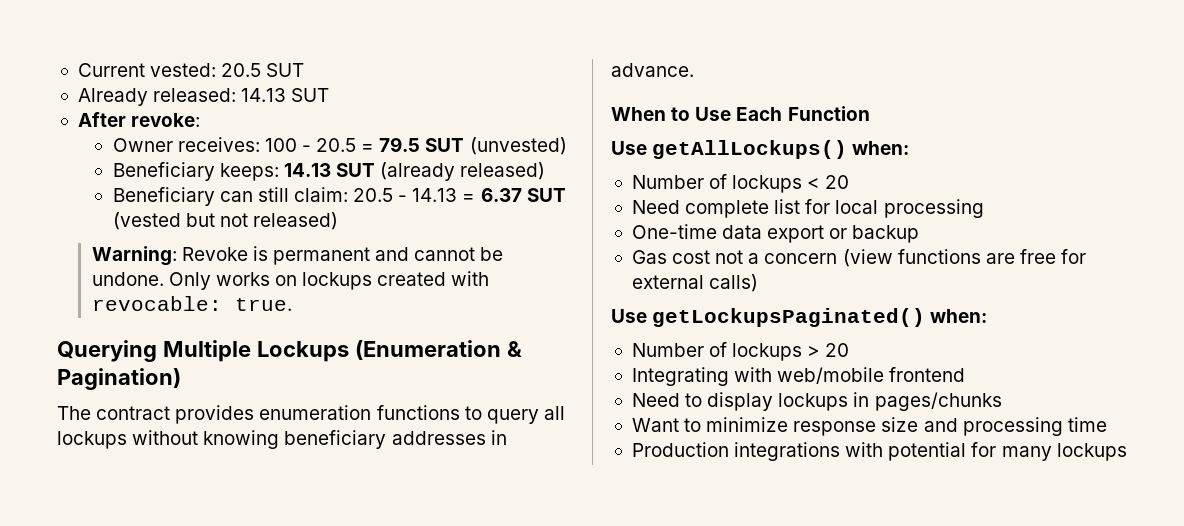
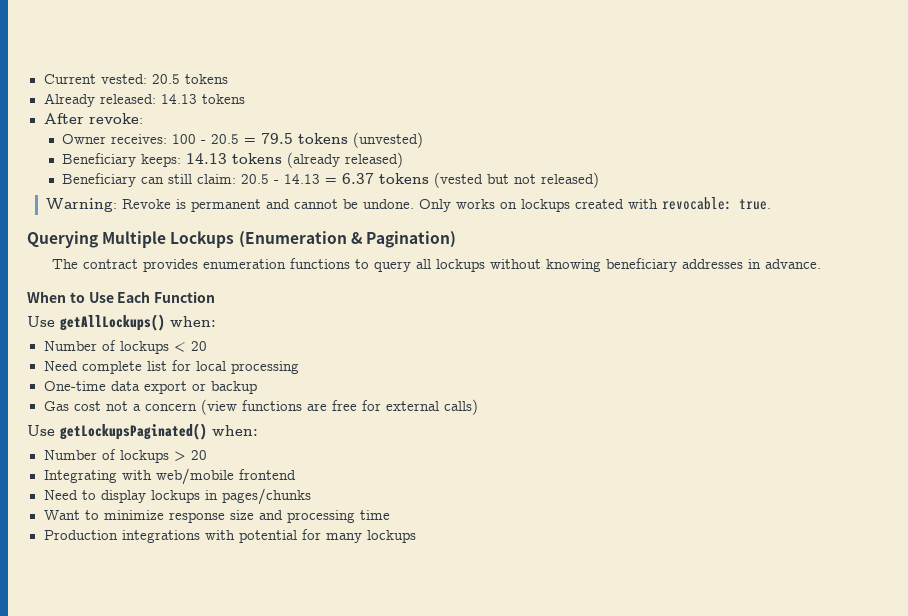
[266,63,305,77] SUT -> [184,74,228,84] tokens
[291,88,330,102] SUT -> [201,94,245,104] tokens
[425,138,465,152] SUT -> [298,133,349,144] tokens
[335,163,375,177] SUT -> [232,153,283,164] tokens
[526,188,566,202] SUT -> [379,173,430,184] tokens

